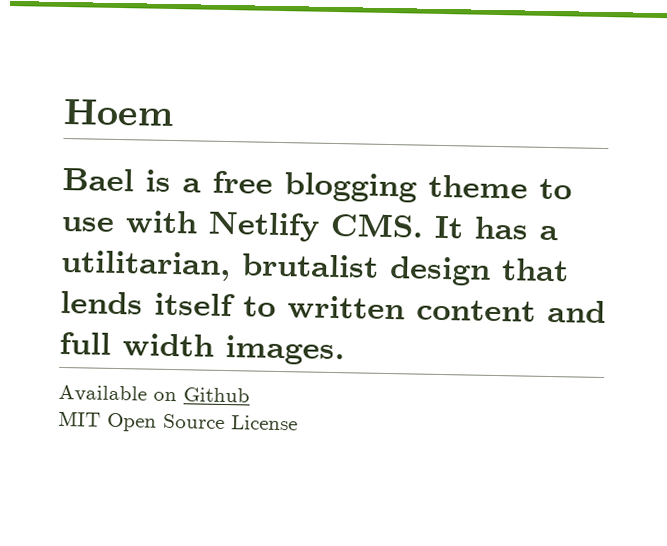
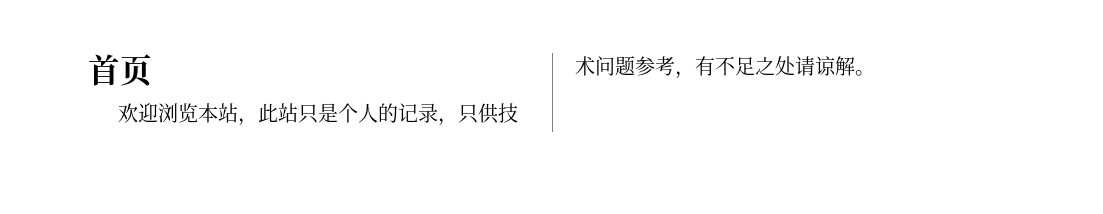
[63,98,174,126] [62,167,572,203] [61,210,558,242] [60,249,569,286] [60,290,606,324] [59,331,345,366] [58,384,250,403] [58,410,298,432] Hoem // Bael is a free blogging theme to use with Netlify CMS. It has a utilitarian, brutalist design that lends itself to written content and full width images. // Available on Github // MIT Open Source License -> [88,54,152,87] [118,103,519,126] [575,56,875,79] 首页 // 欢迎浏览本站，此站只是个人的记录，只供技术问题参考，有不足之处请谅解。

